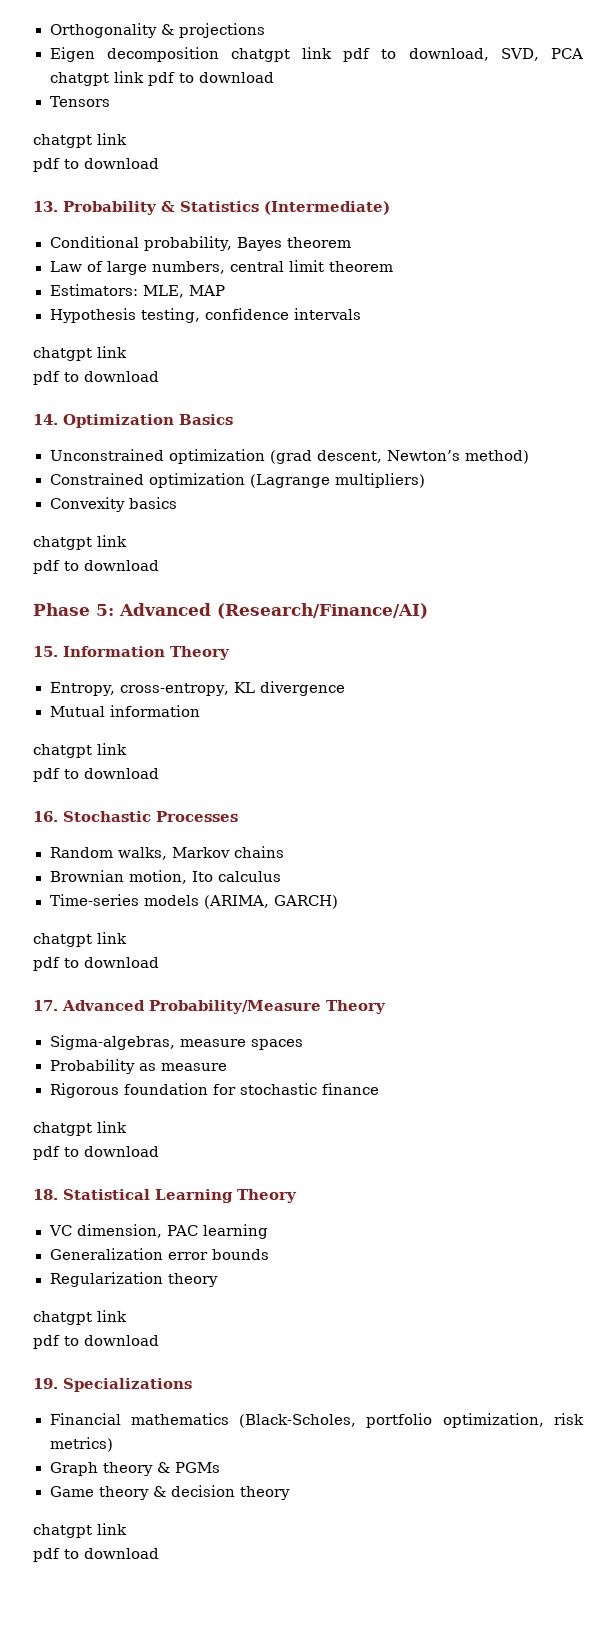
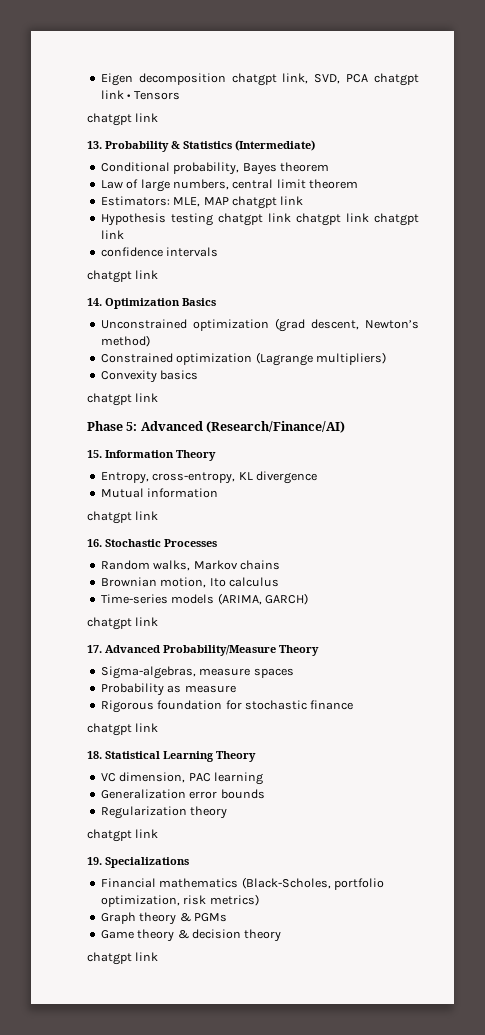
[49,23,265,38] [49,47,489,62] Orthogonality & projections // Eigen decomposition chatgpt link pdf to download, -> [100,73,309,86] Eigen decomposition chatgpt link,
[147,72,274,86] pdf to download // -> [127,94,132,99] •
[33,158,159,172] // pdf to download -> (159, 117) none
(225, 290) none -> [231,196,304,209] chatgpt link
[140,308,200,323] testing, -> [170,213,419,226] [100,230,124,239] testing chatgpt link chatgpt link chatgpt link //
[33,371,159,385] // pdf to download -> (159, 274) none
[33,560,159,574] // pdf to download -> (159, 397) none
[33,768,159,782] // pdf to download -> (159, 515) none
[33,957,159,971] // pdf to download -> (159, 621) none
[33,1146,159,1160] // pdf to download -> (159, 727) none
[33,1335,159,1349] // pdf to download -> (159, 833) none
[33,1548,159,1562] // pdf to download -> (159, 956) none

